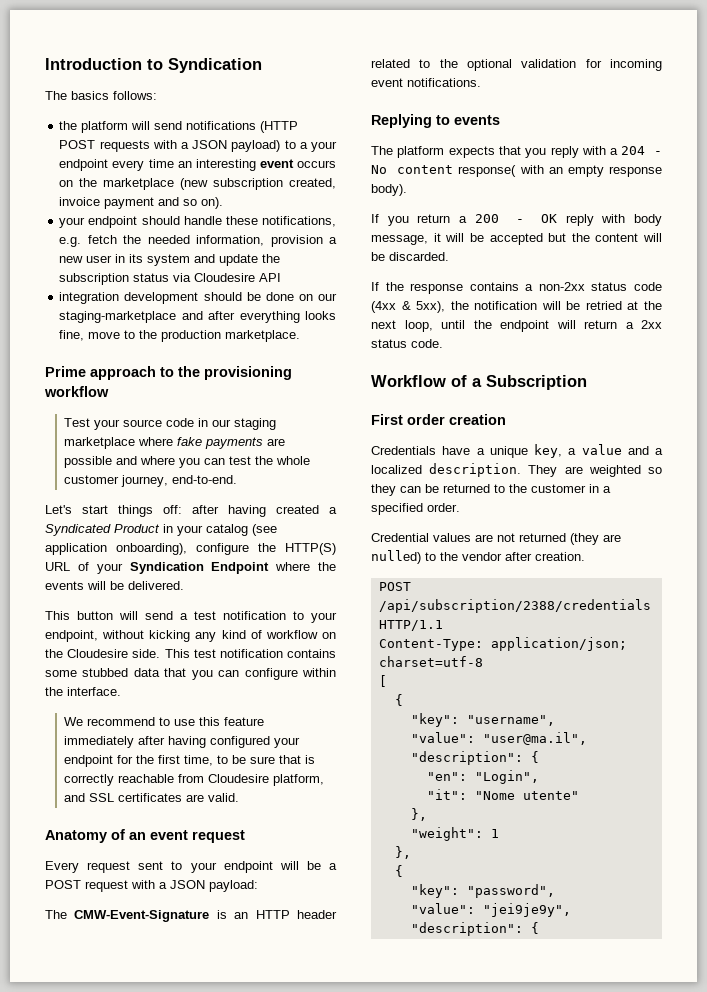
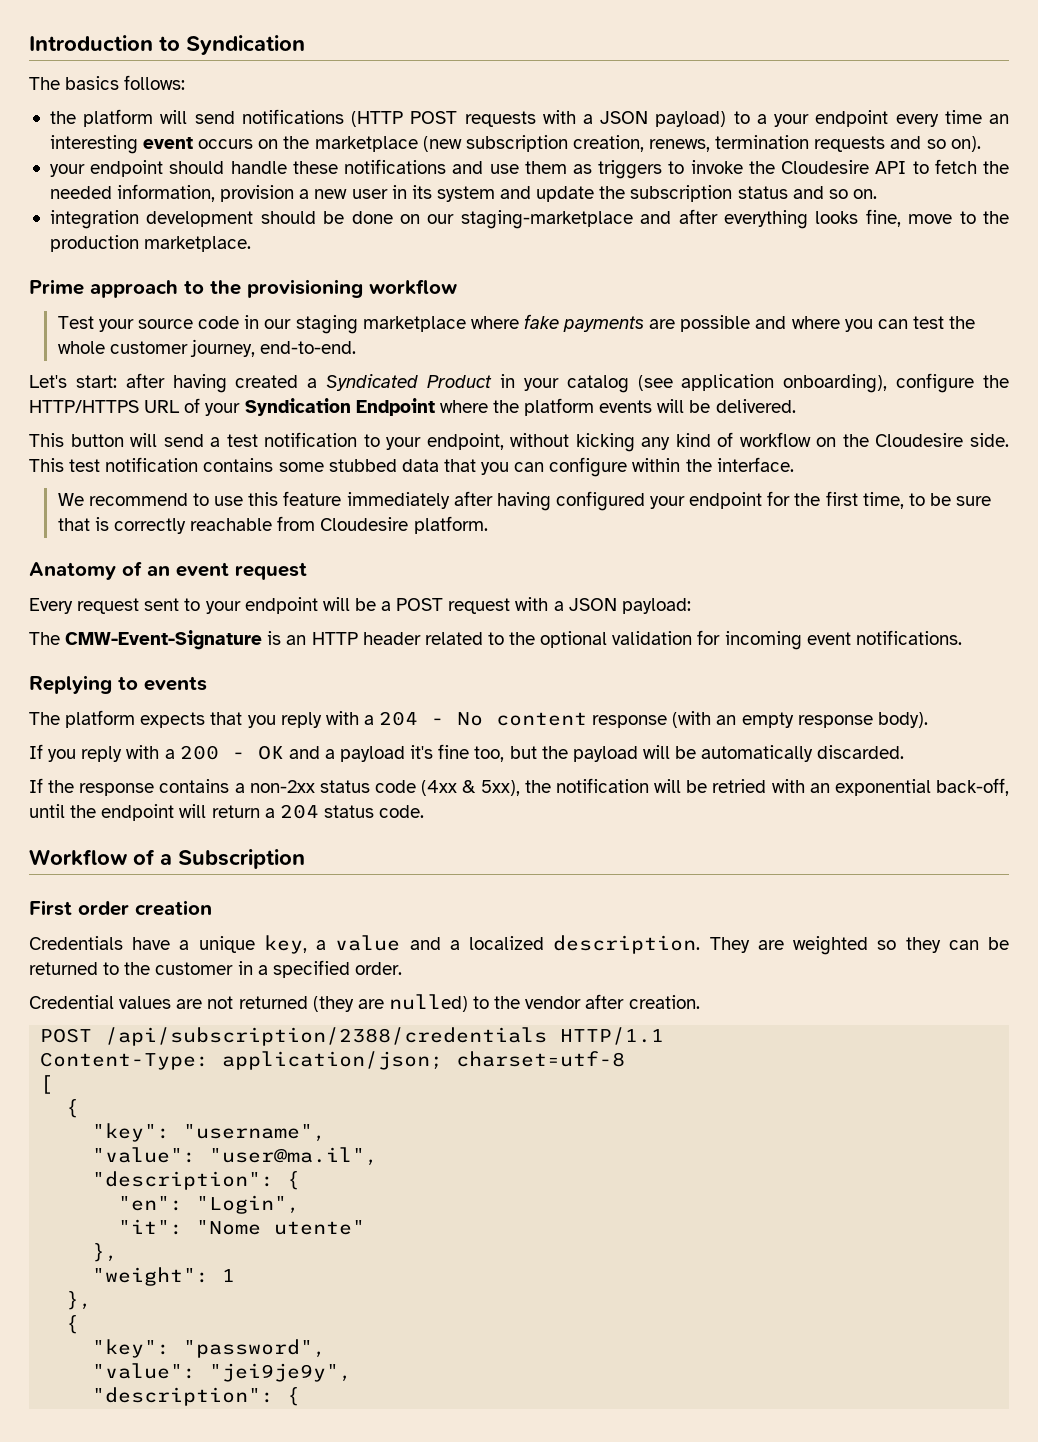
[289,178,336,189] [59,197,155,209] created, invoice payment -> [572,135,886,152] creation, renews, termination requests
[261,216,336,227] [59,237,82,247] notifications, e.g. -> [344,159,929,179] notifications and use them as triggers to invoke the Cloudesire API to
[173,273,282,282] via Cloudesire API -> [792,186,877,199] and so on.
[82,505,182,517] start things off: -> [75,375,117,388] start:
[285,543,336,555] HTTP(S) -> [29,400,139,413] HTTP/HTTPS
(336, 566) none -> [524,398,595,416] platform
[273,774,325,786] [64,793,240,802] platform, and SSL certificates are valid. -> [413,516,488,534] platform.
[458,165,544,177] response( with -> [592,711,712,728] response (with
[417,214,451,223] return -> [81,745,160,762] reply with
[565,214,662,226] [371,233,662,245] [371,252,385,261] reply with body message, it will be accepted but the content will be -> [288,744,814,762] and a payload it's fine too, but the payload will be automatically
[627,301,662,310] [371,320,433,332] at the next loop, -> [771,778,1009,796] with an exponential back-off,
[641,320,662,329] 2xx -> [279,804,319,819] 204

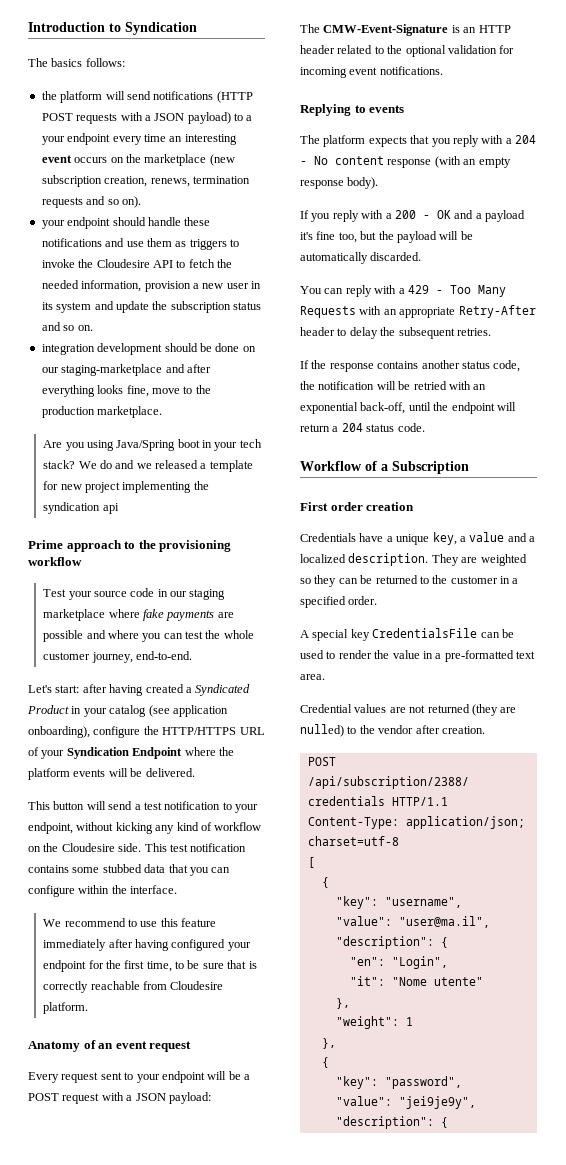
(252, 244) none -> [43,439,262,451] [43,460,253,472] [43,481,209,493] [43,502,119,514] // Are you using Java/Spring boot in your tech stack? We do and we released a template for new project implementing the syndication api
[29,778,520,796] If the response contains a non-2xx status code (4xx & 5xx), -> [300,285,506,297] [300,305,536,318] [300,327,491,339] [300,360,521,372] You can reply with a 429 - Too Many Requests with an appropriate Retry-After header to delay the subsequent retries. // If the response contains another status code,
(402, 968) none -> [300,628,514,641] [300,650,535,662] [300,674,325,680] // A special key CredentialsFile can be used to render the value in a pre-formatted text area.

